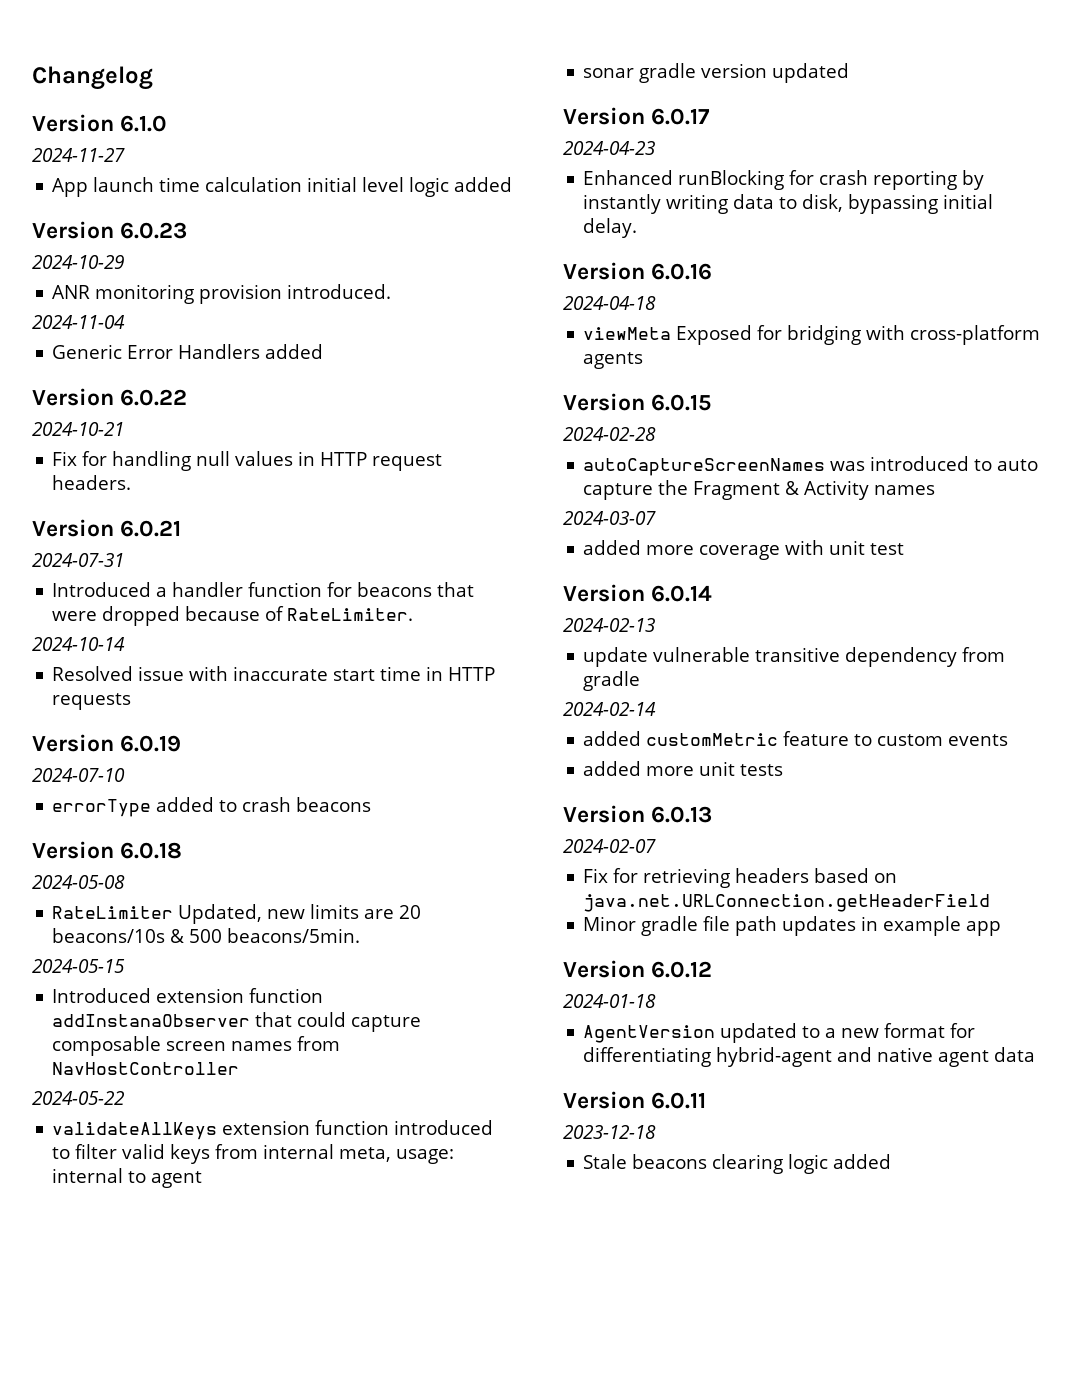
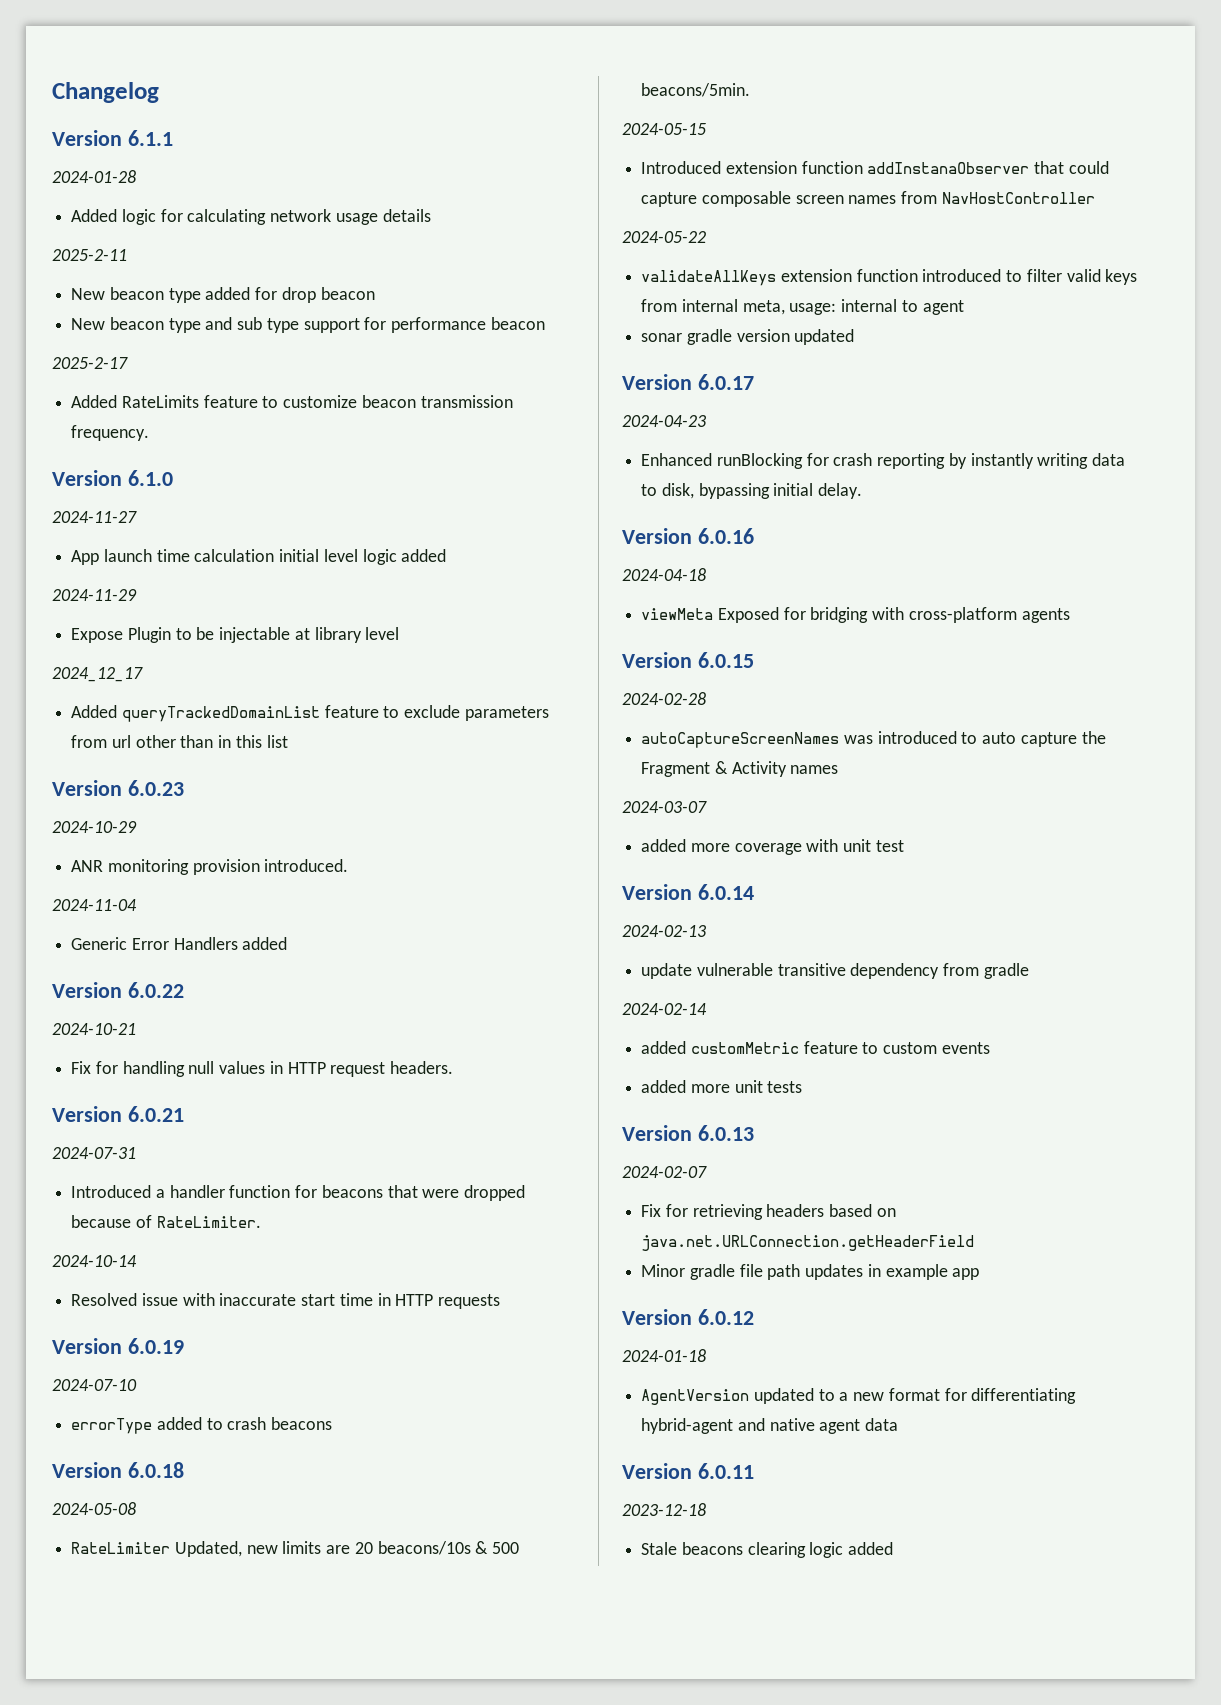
(153, 78) none -> [52,130,173,146] [52,170,136,183] [71,209,431,225] [52,249,127,261] [71,287,375,303] [71,317,545,333] [52,357,128,369] [71,395,513,408] [71,425,150,441] // Version 6.1.1 // 2024-01-28 // Added logic for calculating network usage details // 2025-2-11 // New beacon type added for drop beacon // New beacon type and sub type support for performance beacon // 2025-2-17 // Added RateLimits feature to customize beacon transmission frequency.
(513, 184) none -> [52,589,137,601] [71,627,400,643] [52,667,143,682] [71,705,549,722] [71,735,288,748] // 2024-11-29 // Expose Plugin to be injectable at library level // 2024_12_17 // Added queryTrackedDomainList feature to exclude parameters from url other than in this list

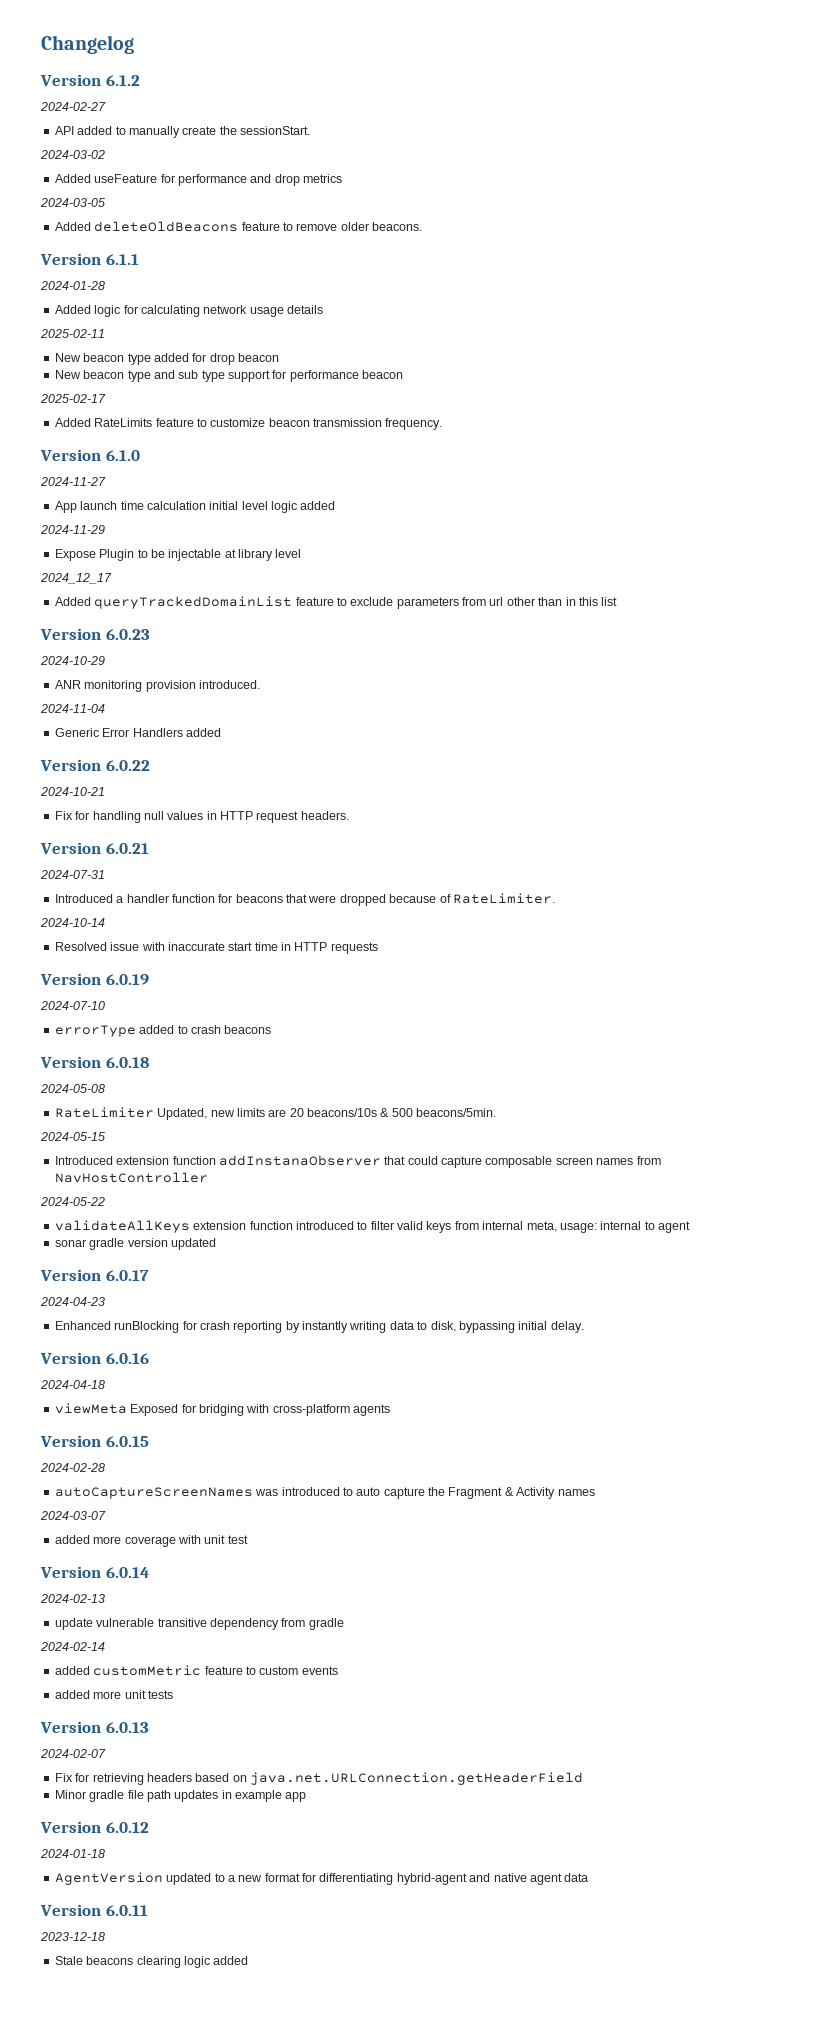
(159, 92) none -> [40,74,140,86] [40,102,106,111] [54,126,310,138] [40,150,105,159] [54,174,342,186] [40,198,105,207] [54,221,422,232] // Version 6.1.2 // 2024-02-27 // API added to manually create the sessionStart. // 2024-03-02 // Added useFeature for performance and drop metrics // 2024-03-05 // Added deleteOldBeacons feature to remove older beacons.
[52,249,127,261] 2025-2-11 -> [40,329,105,338] 2025-02-11
[52,357,128,369] 2025-2-17 -> [40,394,106,403] 2025-02-17

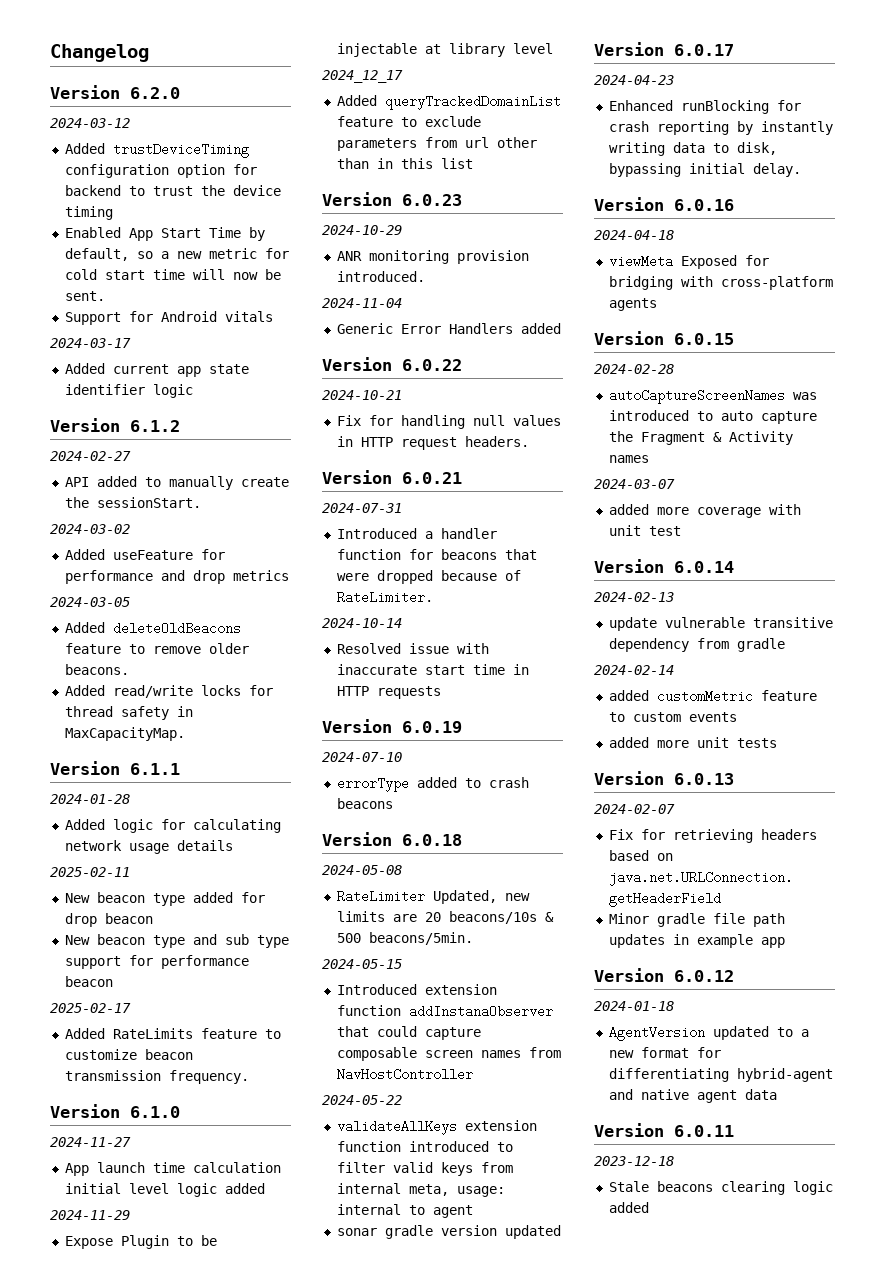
(134, 44) none -> [50,85,180,99] [50,118,130,128] [64,143,249,158] [64,164,257,178] [64,185,281,196] [64,206,113,220] [64,227,265,241] [64,248,289,261] [64,269,281,280] [64,291,105,301] [64,311,273,325] [50,338,131,348] [64,363,249,377] [64,384,193,398] // Version 6.2.0 // 2024-03-12 // Added trustDeviceTiming configuration option for backend to trust the device timing // Enabled App Start Time by default, so a new metric for cold start time will now be sent. // Support for Android vitals // 2024-03-17 // Added current app state identifier logic
(422, 226) none -> [64,685,273,698] [64,706,193,720] [64,727,185,741] // Added read/write locks for thread safety in MaxCapacityMap.

